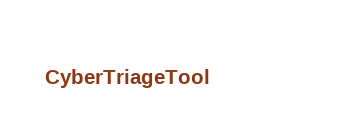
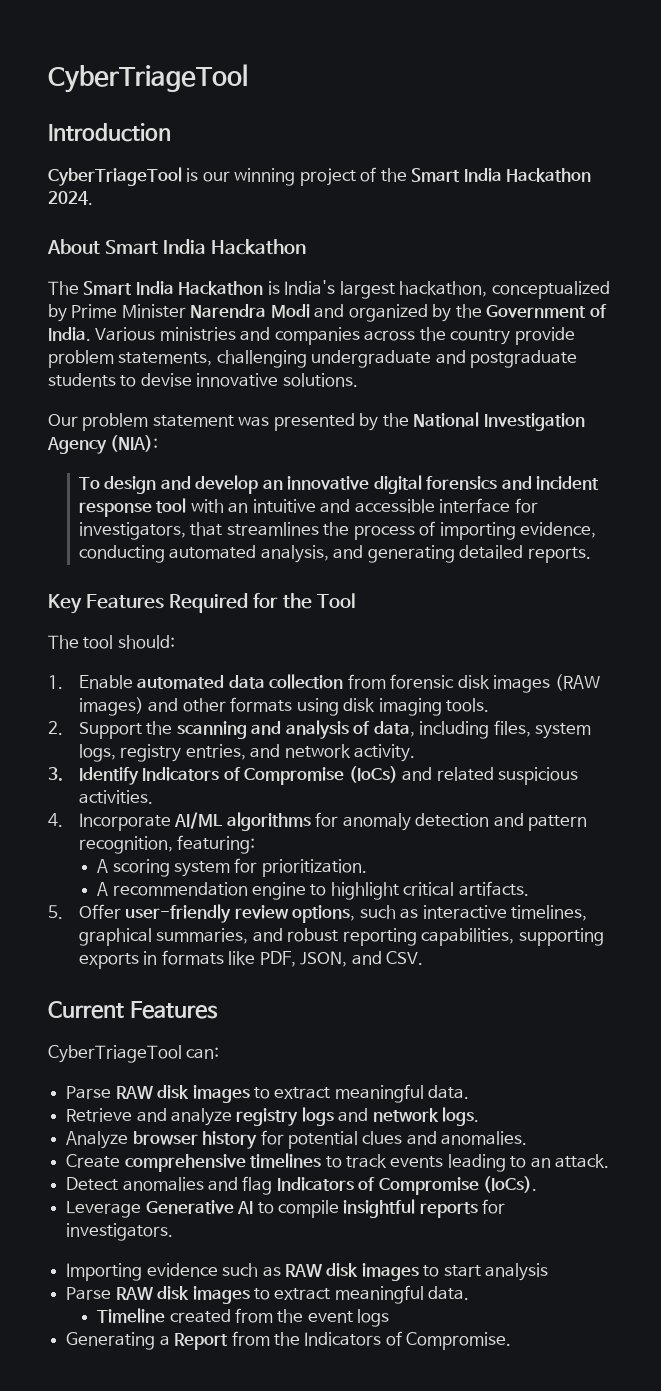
[45,69,210,88] CyberTriageTool -> [48,64,248,93] [48,123,171,142] [48,167,592,186] [48,191,93,205] [47,239,307,255] [48,280,610,299] [48,304,607,322] [48,327,575,345] [48,350,578,368] [48,373,358,387] [48,412,585,431] [47,435,159,454] [78,475,599,494] [78,498,538,517] [78,521,597,540] [78,545,591,563] [48,593,356,614] [48,635,175,649] [48,674,600,693] [78,697,490,716] [48,720,591,739] [78,744,416,762] [48,766,579,785] [78,790,153,804] [48,812,588,831] [78,835,256,854] [97,858,367,877] [97,881,529,900] [48,904,588,923] [78,928,604,946] [78,950,424,969] [48,1001,218,1019] [48,1045,220,1063] [66,1084,470,1103] [66,1107,480,1126] [66,1130,528,1149] [66,1153,610,1172] [66,1176,538,1195] [66,1199,506,1218] [66,1223,174,1241] [66,1263,549,1281] [66,1285,470,1304] [97,1308,390,1327] [66,1331,512,1350] CyberTriageTool // Introduction // CyberTriageTool is our winning project of the Smart India Hackathon 2024. // About Smart India Hackathon // The Smart India Hackathon is India's largest hackathon, conceptualized by Prime Minister Narendra Modi and organized by the Government of India. Various ministries and companies across the country provide problem statements, challenging undergraduate and postgraduate students to devise innovative solutions. // Our problem statement was presented by the National Investigation Agency (NIA): // To design and develop an innovative digital forensics and incident response tool with an intuitive and accessible interface for investigators, that streamlines the process of importing evidence, conducting automated analysis, and generating detailed reports. // Key Features Required for the Tool // The tool should: // 1. Enable automated data collection from forensic disk images (RAW images) and other formats using disk imaging tools. // 2. Support the scanning and analysis of data, including files, system logs, registry entries, and network activity. // 3. Identify Indicators of Compromise (IoCs) and related suspicious activities. // 4. Incorporate AI/ML algorithms for anomaly detection and pattern recognition, featuring: // A scoring system for prioritization. // A recommendation engine to highlight critical artifacts. // 5. Offer user-friendly review options, such as interactive timelines, graphical summaries, and robust reporting capabilities, supporting exports in formats like PDF, JSON, and CSV. // Current Features // CyberTriageTool can: // Parse RAW disk images to extract meaningful data. // Retrieve and analyze registry logs and network logs. // Analyze browser history for potential clues and anomalies. // Create comprehensive timelines to track events leading to an attack. // Detect anomalies and flag Indicators of Compromise (IoCs). // Leverage Generative AI to compile insightful reports for investigators. // Importing evidence such as RAW disk images to start analysis // Parse RAW disk images to extract meaningful data. // Timeline created from the event logs // Generating a Report from the Indicators of Compromise.

